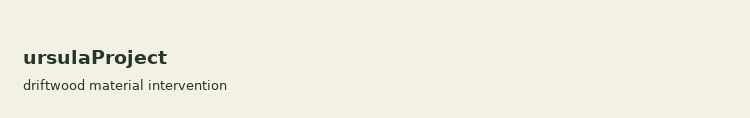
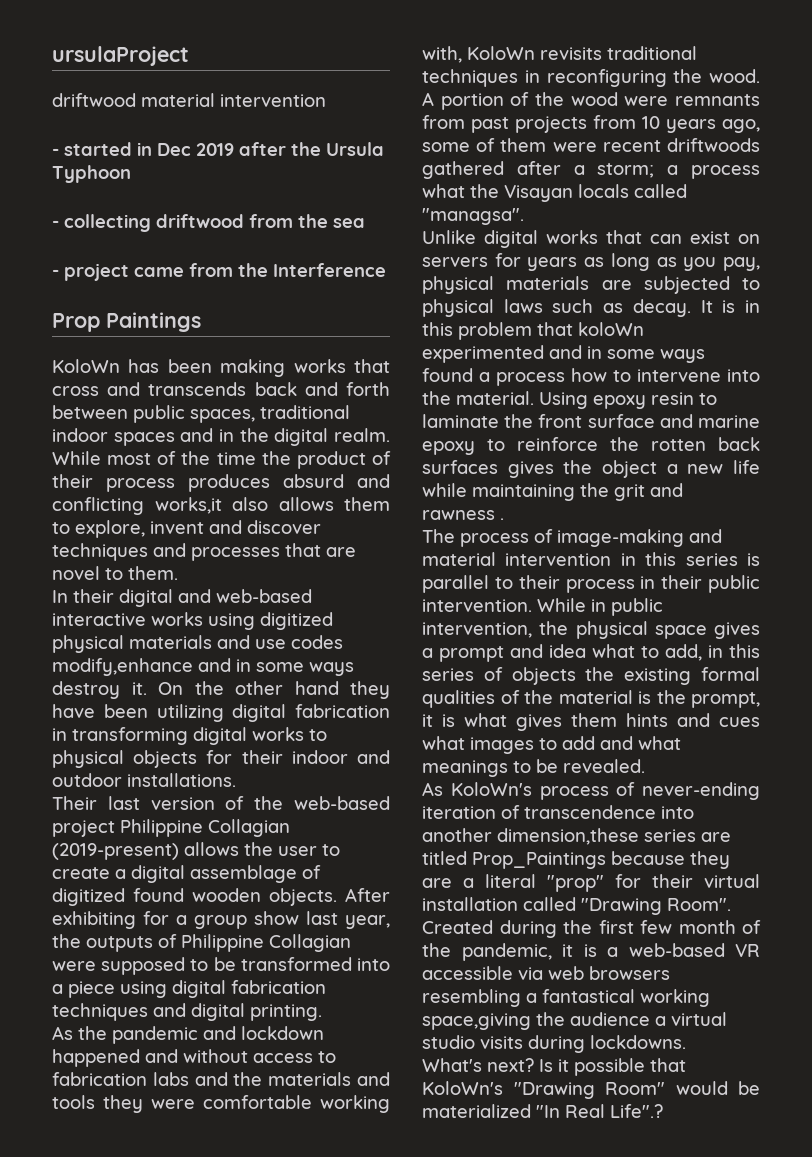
(227, 85) none -> [52,142,384,156] [52,165,131,183] [52,214,365,232] [52,263,386,281] [52,312,201,332] [52,359,390,377] [52,382,390,396] [52,405,350,423] [52,428,390,446] [52,451,391,469] [52,474,390,492] [52,497,390,515] [52,520,321,538] [52,543,356,561] [52,566,178,580] [52,589,312,607] [52,612,333,630] [52,635,343,653] [52,658,354,676] [52,681,390,699] [52,704,390,722] [52,727,327,745] [52,750,390,768] [52,773,236,787] [52,796,390,810] [52,819,290,837] [52,842,340,860] [52,865,321,883] [52,888,390,906] [52,911,390,929] [52,934,351,952] [52,957,390,975] [52,980,326,998] [52,1003,322,1021] [52,1026,324,1044] [52,1049,336,1067] [52,1072,391,1086] [52,1095,390,1113] [422,46,697,63] [422,69,760,87] [422,92,760,110] [422,115,760,133] [422,138,760,152] [422,161,760,179] [422,184,687,202] [422,208,524,225] [422,230,760,248] [422,253,760,271] [422,276,760,294] [422,299,760,317] [422,322,644,340] [422,345,705,363] [422,368,760,386] [422,391,717,409] [422,414,760,428] [422,437,760,455] [422,460,760,478] [422,483,683,501] [422,510,504,520] [422,529,722,547] [422,552,760,566] [422,575,760,593] [422,598,663,616] [422,621,760,639] [422,644,760,662] [422,667,760,685] [422,690,760,708] [422,713,760,731] [422,736,681,754] [422,759,645,777] [422,782,760,800] [422,805,694,819] [422,828,731,845] [422,851,730,869] [422,874,760,892] [422,897,731,915] [422,920,761,938] [422,943,760,961] [422,966,670,980] [422,989,710,1007] [422,1012,727,1030] [422,1035,686,1053] [422,1058,686,1076] [422,1081,760,1099] [422,1104,663,1118] // - started in Dec 2019 after the Ursula Typhoon // - collecting driftwood from the sea // - project came from the Interference // Prop Paintings // KoloWn has been making works that cross and transcends back and forth between public spaces, traditional indoor spaces and in the digital realm. While most of the time the product of their process produces absurd and conflicting works,it also allows them to explore, invent and discover techniques and processes that are novel to them. // In their digital and web-based interactive works using digitized physical materials and use codes modify,enhance and in some ways destroy it. On the other hand they have been utilizing digital fabrication in transforming digital works to physical objects for their indoor and outdoor installations. // Their last version of the web-based project Philippine Collagian (2019-present) allows the user to create a digital assemblage of digitized found wooden objects. After exhibiting for a group show last year, the outputs of Philippine Collagian were supposed to be transformed into a piece using digital fabrication techniques and digital printing. // As the pandemic and lockdown happened and without access to fabrication labs and the materials and tools they were comfortable working with, KoloWn revisits traditional techniques in reconfiguring the wood. A portion of the wood were remnants from past projects from 10 years ago, some of them were recent driftwoods gathered after a storm; a process what the Visayan locals called "managsa". // Unlike digital works that can exist on servers for years as long as you pay, physical materials are subjected to physical laws such as decay. It is in this problem that koloWn experimented and in some ways found a process how to intervene into the material. Using epoxy resin to laminate the front surface and marine epoxy to reinforce the rotten back surfaces gives the object a new life while maintaining the grit and rawness . // The process of image-making and material intervention in this series is parallel to their process in their public intervention. While in public intervention, the physical space gives a prompt and idea what to add, in this series of objects the existing formal qualities of the material is the prompt, it is what gives them hints and cues what images to add and what meanings to be revealed. // As KoloWn's process of never-ending iteration of transcendence into another dimension,these series are titled Prop_Paintings because they are a literal "prop" for their virtual installation called "Drawing Room". Created during the first few month of the pandemic, it is a web-based VR accessible via web browsers resembling a fantastical working space,giving the audience a virtual studio visits during lockdowns. // What's next? Is it possible that KoloWn's "Drawing Room" would be materialized "In Real Life".?

